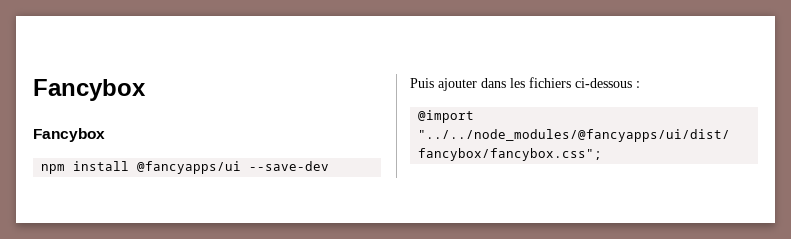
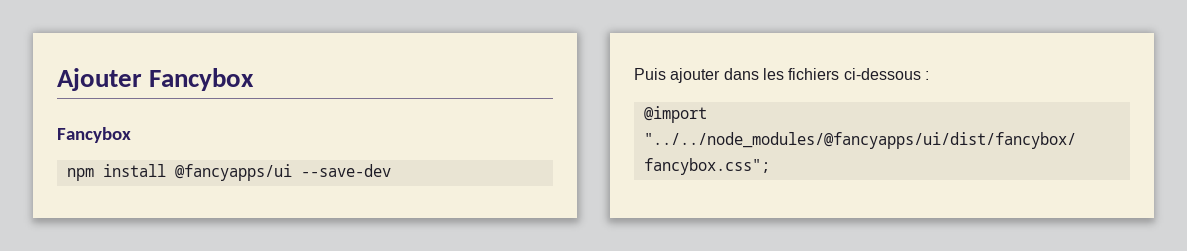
(33, 90) none -> [57,68,142,91] Ajouter

